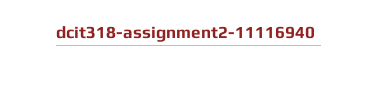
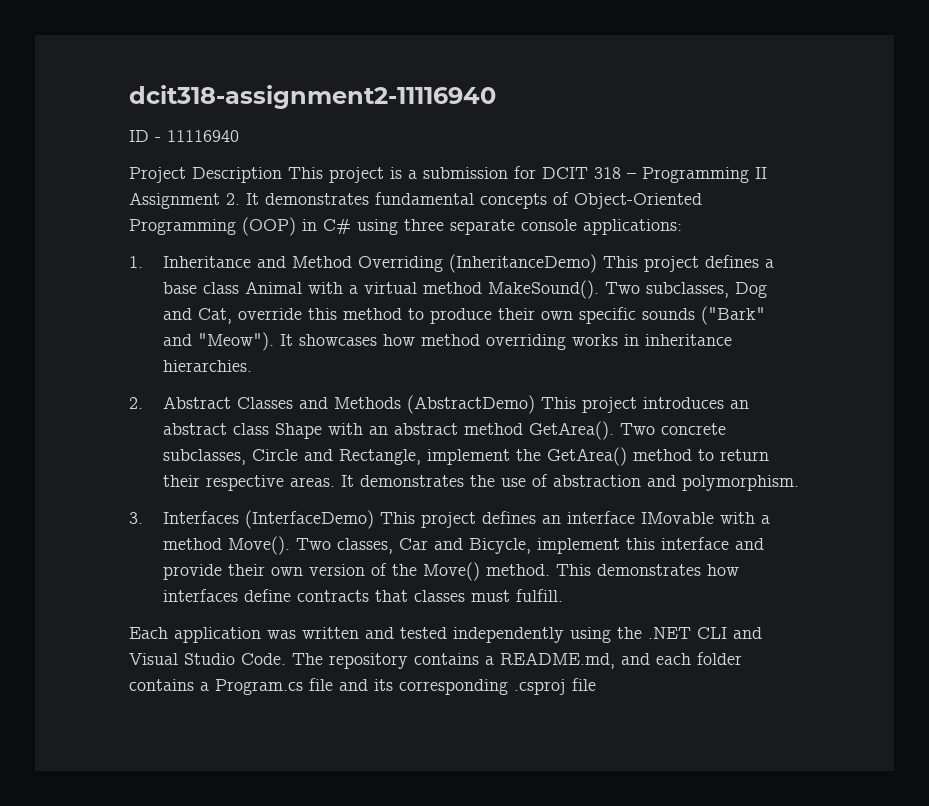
(315, 34) none -> [129,130,239,142] [129,166,767,183] [129,192,702,209] [129,217,682,236] [129,254,775,273] [163,280,768,299] [163,306,766,325] [163,332,733,351] [163,360,253,372] [129,395,750,414] [163,421,727,440] [163,447,770,466] [163,474,800,491] [129,510,771,529] [163,536,765,555] [163,562,740,581] [163,589,564,602] [129,627,762,643] [129,652,742,669] [129,678,596,695] // ID - 11116940 // Project Description This project is a submission for DCIT 318 – Programming II Assignment 2. It demonstrates fundamental concepts of Object-Oriented Programming (OOP) in C# using three separate console applications: // 1. Inheritance and Method Overriding (InheritanceDemo) This project defines a base class Animal with a virtual method MakeSound(). Two subclasses, Dog and Cat, override this method to produce their own specific sounds ("Bark" and "Meow"). It showcases how method overriding works in inheritance hierarchies. // 2. Abstract Classes and Methods (AbstractDemo) This project introduces an abstract class Shape with an abstract method GetArea(). Two concrete subclasses, Circle and Rectangle, implement the GetArea() method to return their respective areas. It demonstrates the use of abstraction and polymorphism. // 3. Interfaces (InterfaceDemo) This project defines an interface IMovable with a method Move(). Two classes, Car and Bicycle, implement this interface and provide their own version of the Move() method. This demonstrates how interfaces define contracts that classes must fulfill. // Each application was written and tested independently using the .NET CLI and Visual Studio Code. The repository contains a README.md, and each folder contains a Program.cs file and its corresponding .csproj file

